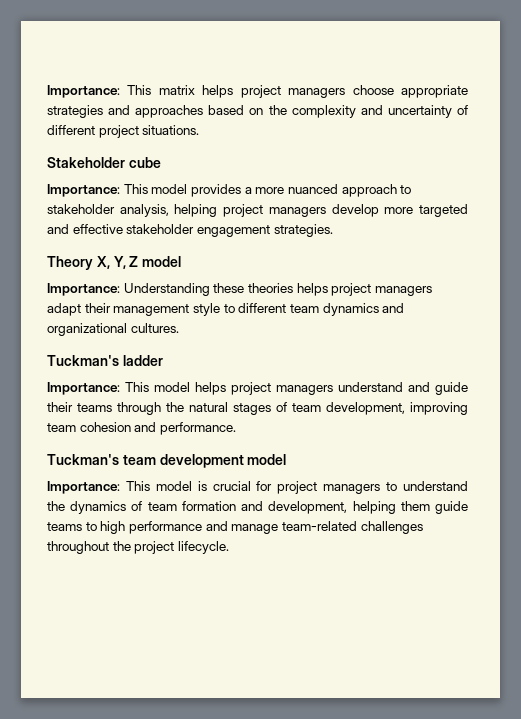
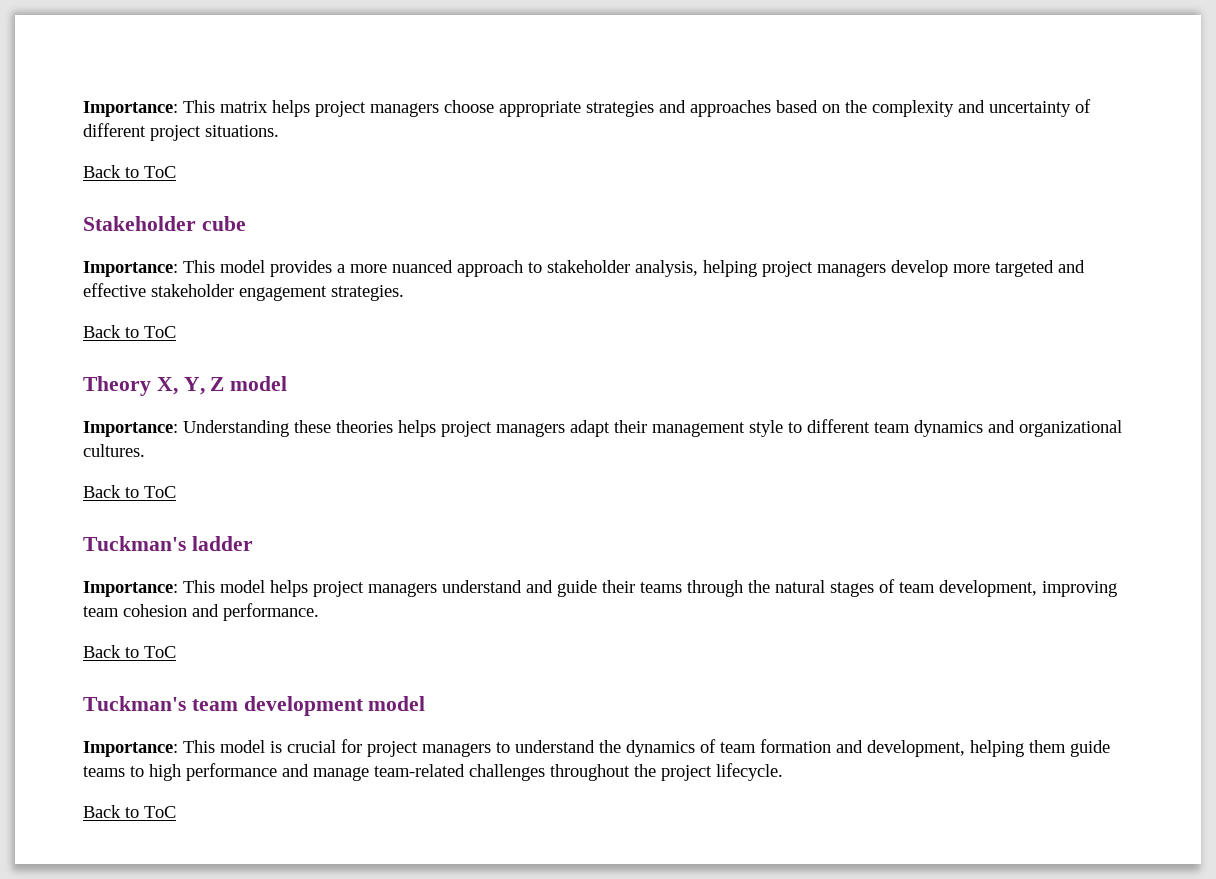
(200, 130) none -> [83,165,176,178] // Back to ToC
(333, 230) none -> [83,325,176,338] // Back to ToC
(179, 328) none -> [83,485,176,498] // Back to ToC
(236, 428) none -> [83,645,176,658] // Back to ToC
(229, 547) none -> [83,805,176,818] // Back to ToC

